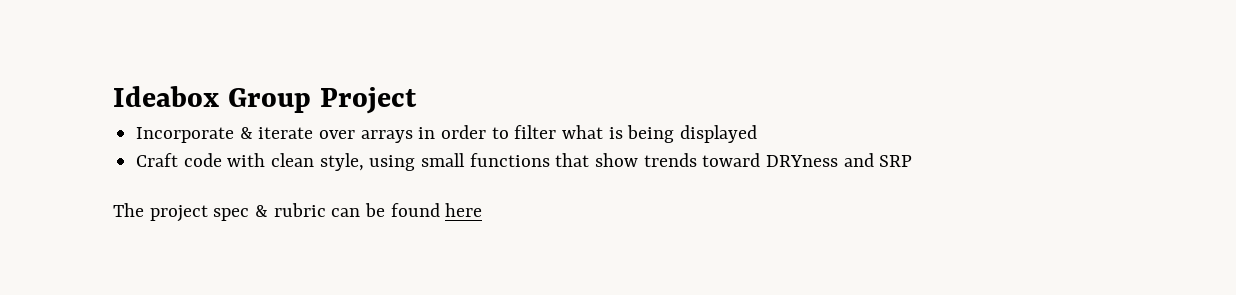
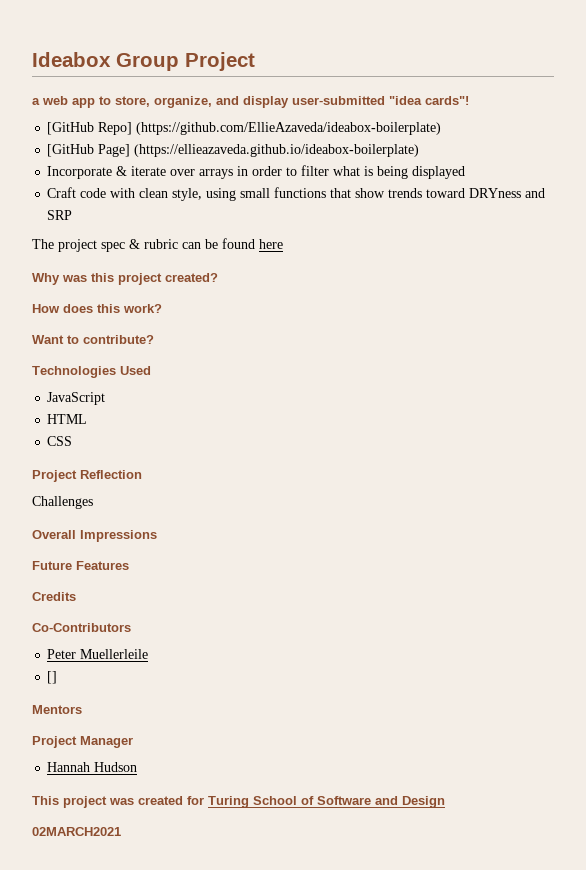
(417, 100) none -> [32,96,469,108] [47,122,442,135] [47,144,420,157] // a web app to store, organize, and display user-submitted "idea cards"! // [GitHub Repo] (https://github.com/EllieAzaveda/ideabox-boilerplate) // [GitHub Page] (https://ellieazaveda.github.io/ideabox-boilerplate)
(483, 210) none -> [32,273,218,285] [32,304,162,313] [32,335,154,344] [32,366,151,378] [47,392,106,405] [47,414,88,424] [47,436,73,446] [32,470,142,482] [32,496,93,509] [32,530,157,542] [32,561,129,570] [32,592,76,601] [32,623,131,632] [47,649,149,659] [47,671,58,684] [32,705,82,714] [32,736,133,748] [47,762,138,772] [32,796,445,808] [32,827,121,836] // Why was this project created? // How does this work? // Want to contribute? // Technologies Used // JavaScript // HTML // CSS // Project Reflection // Challenges // Overall Impressions // Future Features // Credits // Co-Contributors // Peter Muellerleile // [] // Mentors // Project Manager // Hannah Hudson // This project was created for Turing School of Software and Design // 02MARCH2021

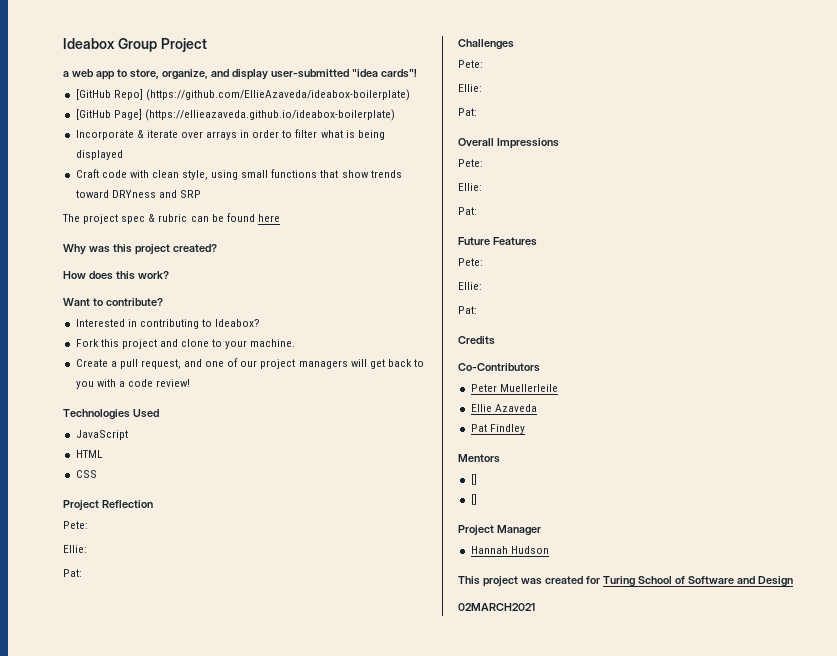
(154, 339) none -> [75,319,261,329] [75,339,296,349] [75,358,425,369] [75,379,191,389] // Interested in contributing to Ideabox? // Fork this project and clone to your machine. // Create a pull request, and one of our project managers will get back to you with a code review!
[32,496,93,509] Challenges -> [63,521,88,529] [63,545,87,553] [63,569,82,577] [458,39,514,50] [458,60,483,68] [458,84,482,92] [458,108,477,116] Pete: // Ellie: // Pat: // Challenges // Pete: // Ellie: // Pat:
(157, 536) none -> [458,159,483,167] [458,183,482,191] [458,207,477,215] // Pete: // Ellie: // Pat:
(129, 565) none -> [458,258,483,266] [458,282,482,290] [458,306,477,314] // Pete: // Ellie: // Pat:
[47,671,58,684] [32,705,82,714] // [] // Mentors -> [470,404,537,412] [470,424,525,434] [458,454,500,463] [470,474,477,485] [470,494,477,505] // Ellie Azaveda // Pat Findley // Mentors // [] // []

